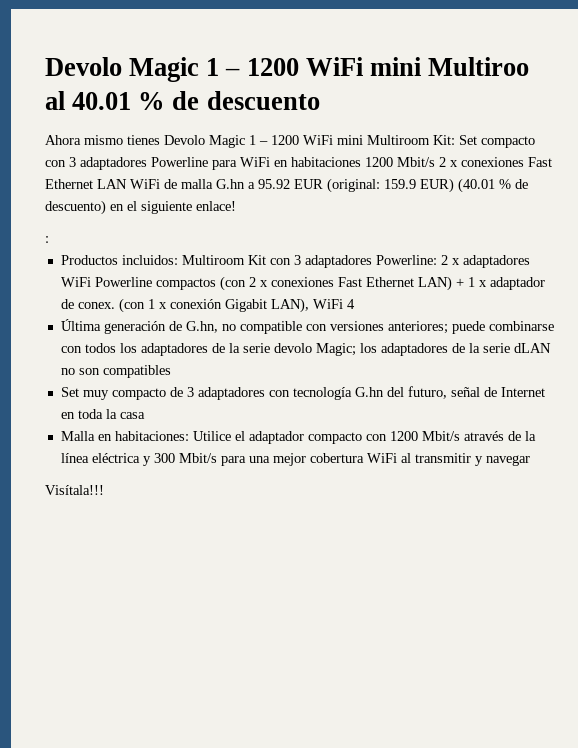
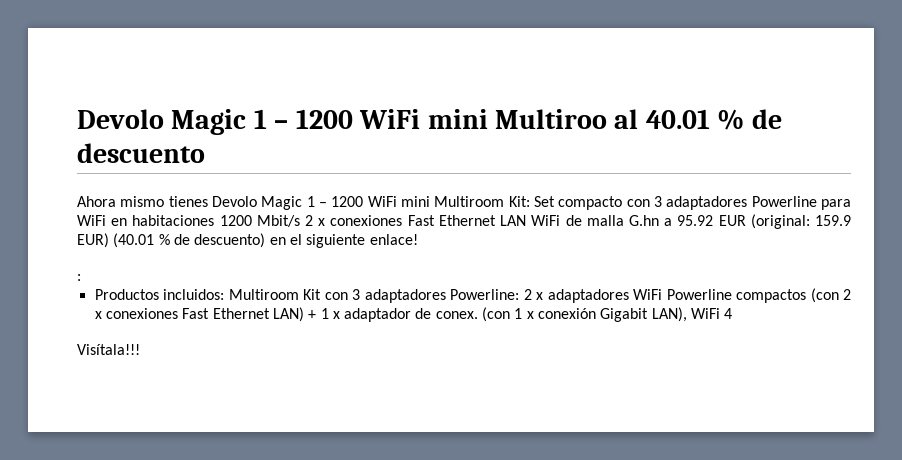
[60,319,554,334] [60,343,551,356] [60,365,171,378] [60,386,545,400] [60,409,145,419] [60,431,536,444] [60,453,530,466] // Última generación de G.hn, no compatible con versiones anteriores; puede combinarse con todos los adaptadores de la serie devolo Magic; los adaptadores de la serie dLAN no son compatibles // Set muy compacto de 3 adaptadores con tecnología G.hn del futuro, señal de Internet en toda la casa // Malla en habitaciones: Utilice el adaptador compacto con 1200 Mbit/s através de la línea eléctrica y 300 Mbit/s para una mejor cobertura WiFi al transmitir y navegar -> (733, 313) none

